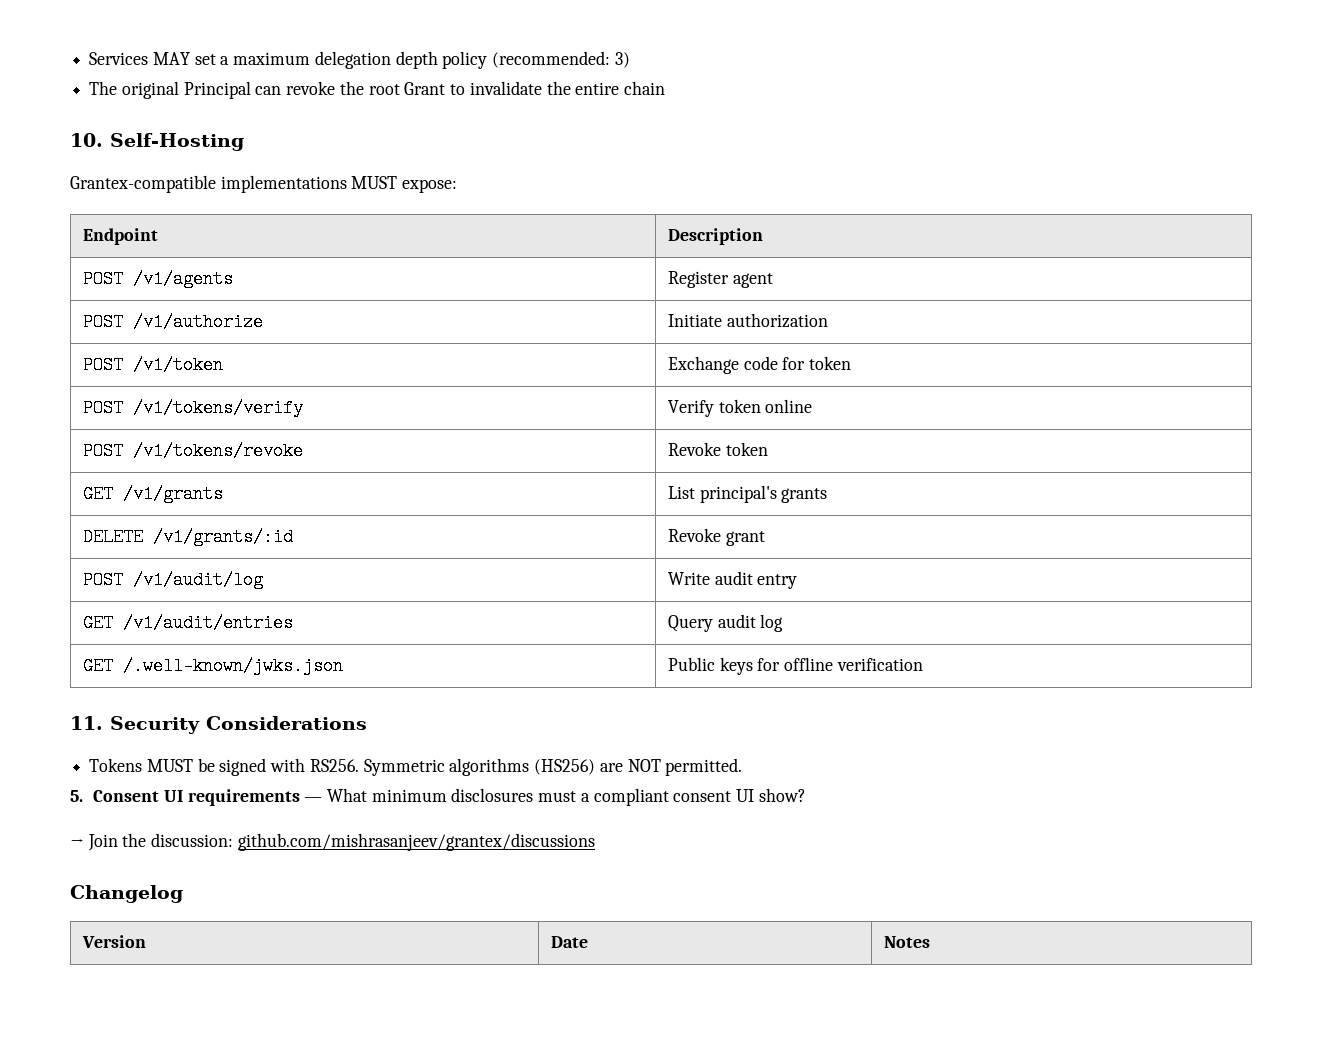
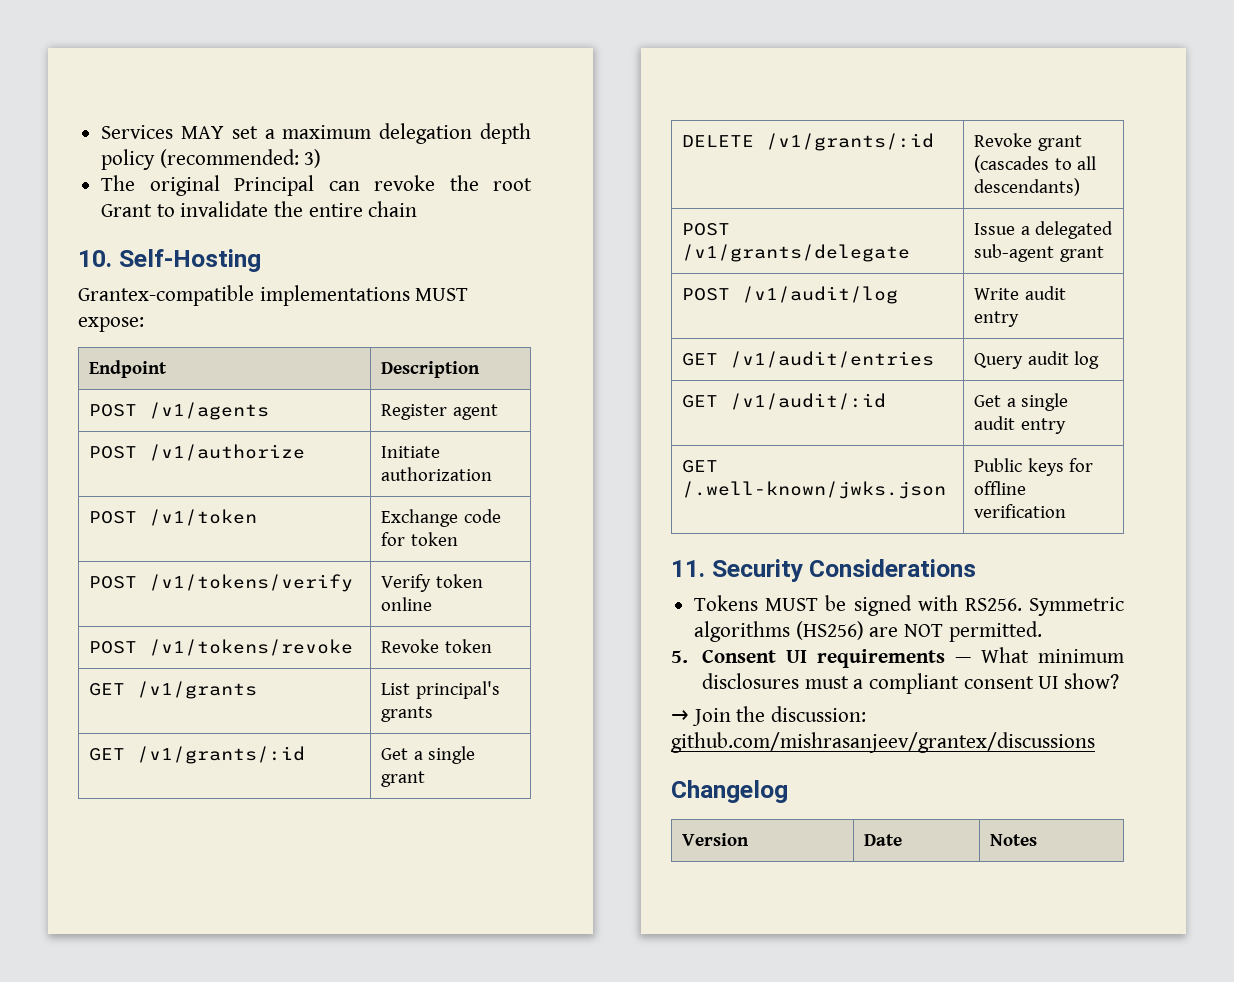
[82,528,293,546] [667,528,721,542] DELETE /v1/grants/:id | Revoke -> [89,746,306,764] [381,746,475,764] [381,771,426,787] [682,133,935,151] [974,133,1082,151] [974,155,1096,173] [974,178,1081,196] [682,223,731,236] [682,244,911,262] [974,221,1113,239] [974,244,1055,262] GET /v1/grants/:id | Get a single grant // DELETE /v1/grants/:id | Revoke grant (cascades to all descendants) // POST /v1/grants/delegate | Issue a delegated sub-agent
(784, 623) none -> [682,393,887,410] [974,393,1068,411] [974,416,1066,434] // GET /v1/audit/:id | Get a single audit entry

